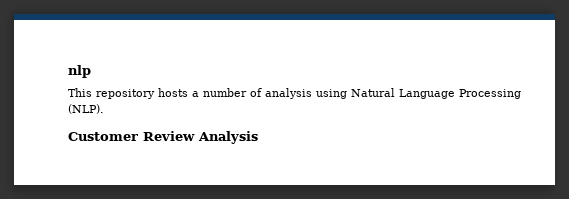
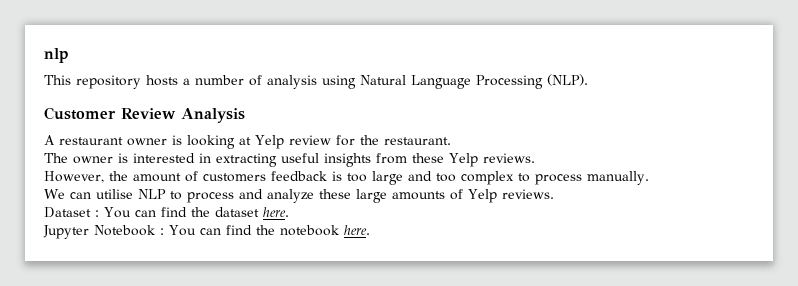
(258, 137) none -> [44,135,451,149] [44,153,535,167] [44,171,649,185] [44,189,554,203] [44,207,289,218] [43,225,370,239] // A restaurant owner is looking at Yelp review for the restaurant. // The owner is interested in extracting useful insights from these Yelp reviews. // However, the amount of customers feedback is too large and too complex to process manually. // We can utilise NLP to process and analyze these large amounts of Yelp reviews. // Dataset : You can find the dataset here. // Jupyter Notebook : You can find the notebook here.

